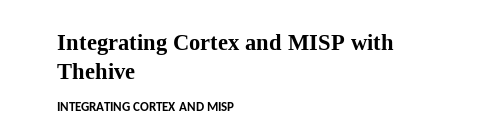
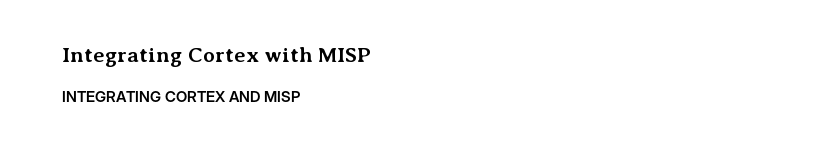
[245,34,395,50] [57,63,135,79] and MISP with Thehive -> [264,47,372,62] with MISP

